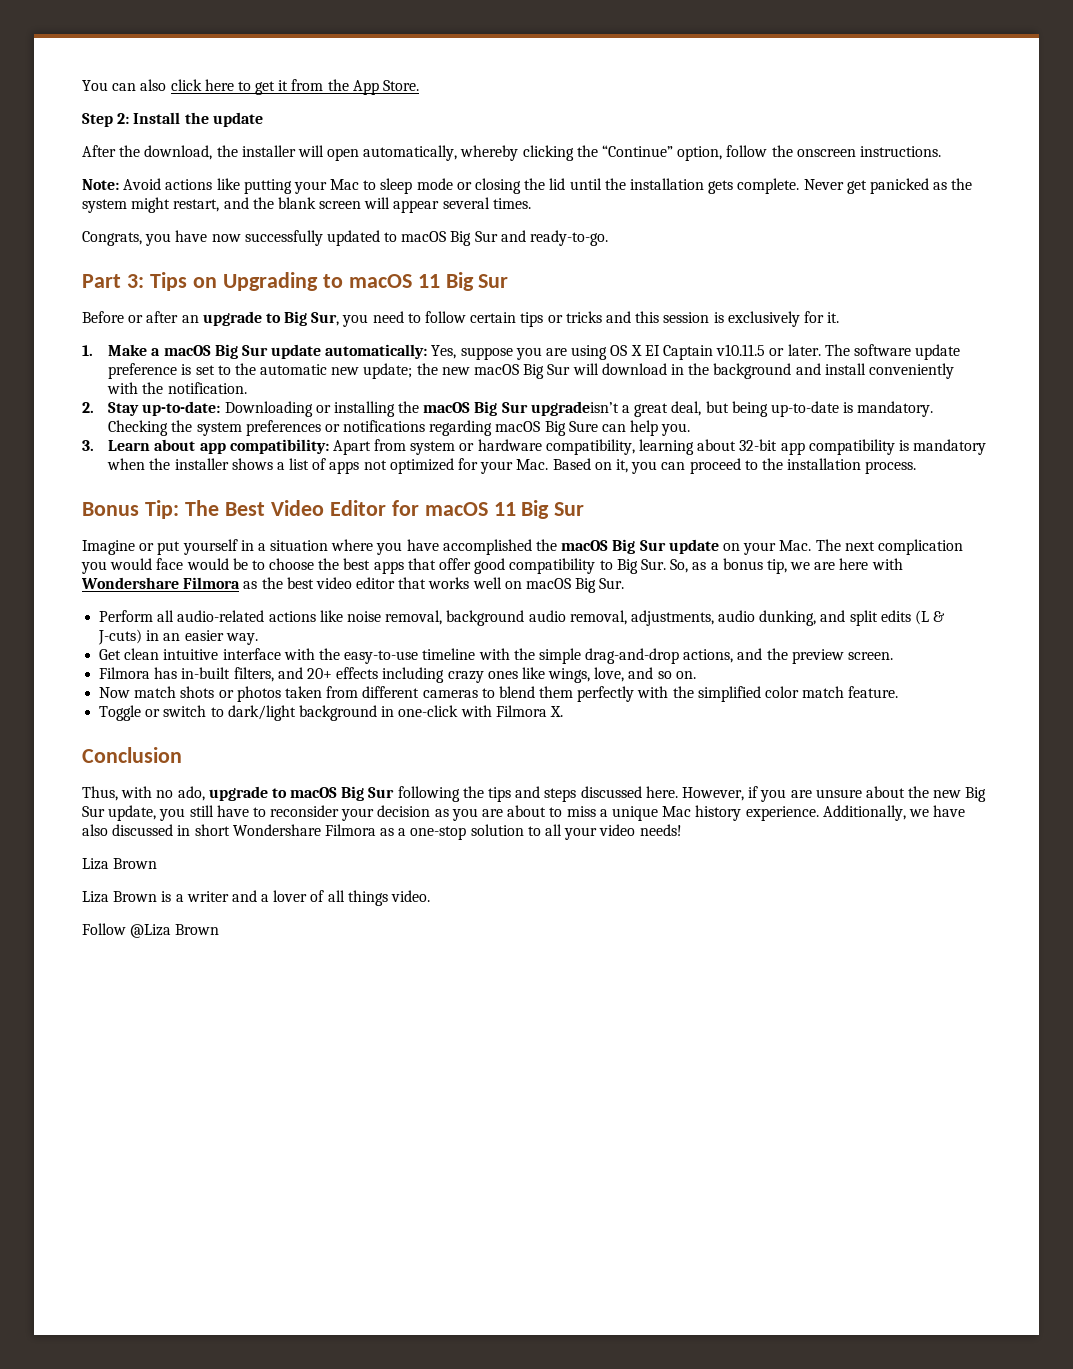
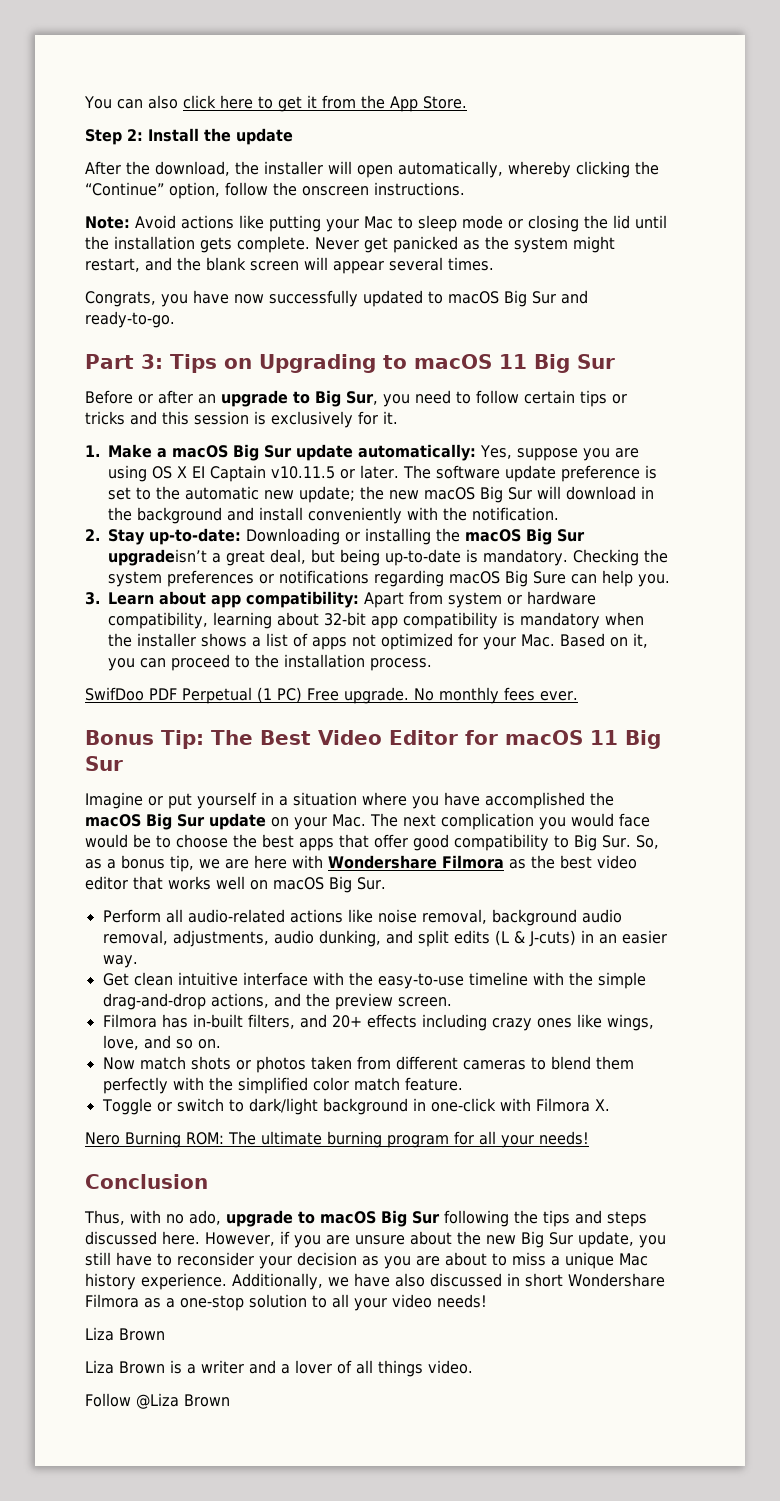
(917, 467) none -> [85,687,578,704] // SwifDoo PDF Perpetual (1 PC) Free upgrade. No monthly fees ever.
(563, 711) none -> [85,1131,589,1148] // Nero Burning ROM: The ultimate burning program for all your needs!

